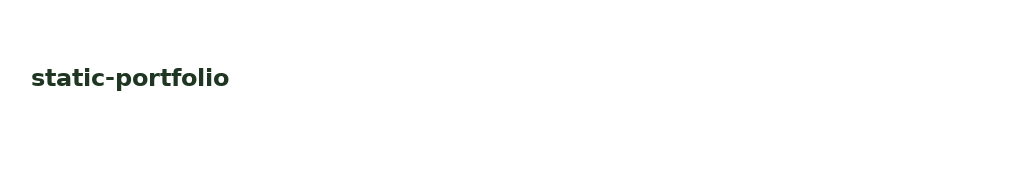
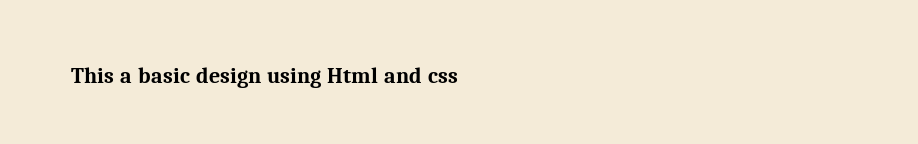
[31,68,229,91] static-portfolio -> [71,67,458,88] This a basic design using Html and css

